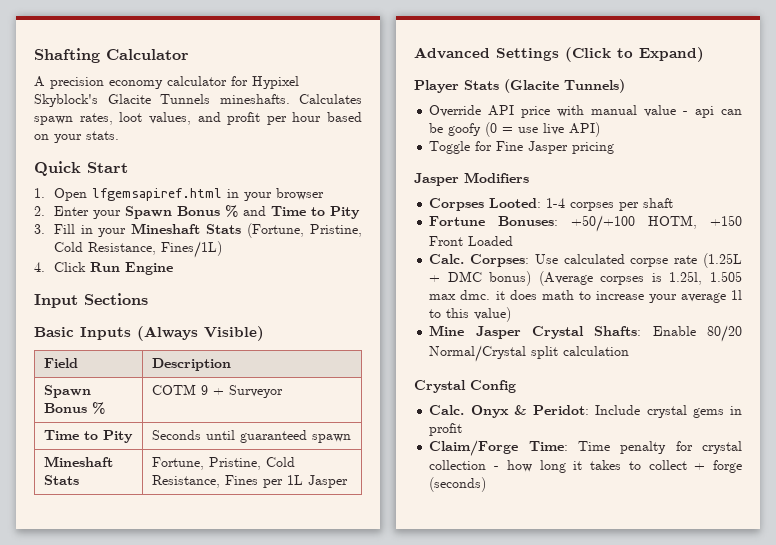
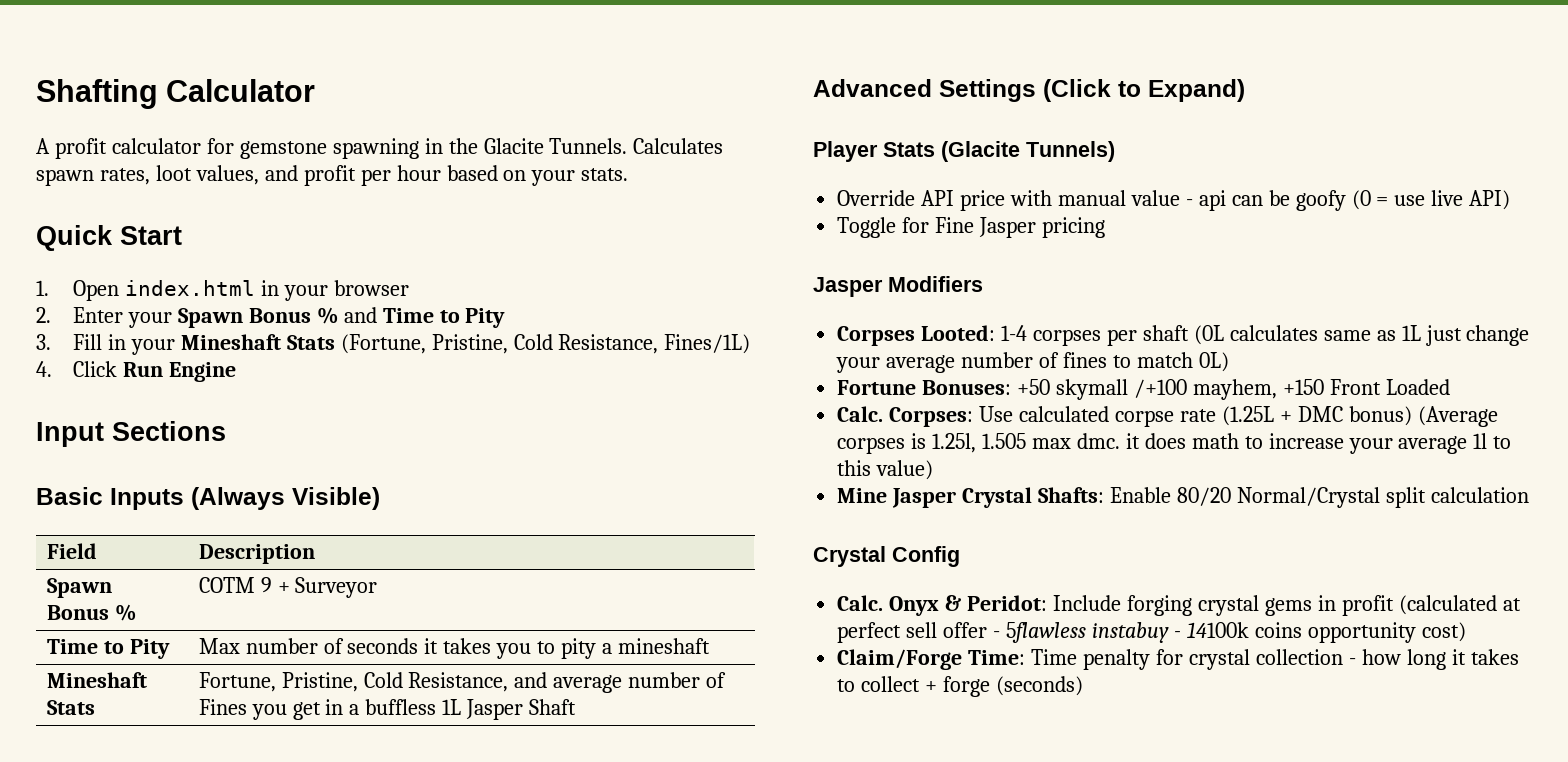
[50,76,299,89] [34,94,290,107] precision economy calculator for Hypixel Skyblock's Glacite Tunnels mineshafts. -> [54,138,628,159] profit calculator for gemstone spawning in the Glacite Tunnels.
[91,188,222,201] lfgemsapiref.html -> [124,280,255,296] index.html
[151,430,351,443] Seconds until guaranteed spawn -> [198,638,711,659] Max number of seconds it takes you to pity a mineshaft
[224,475,283,488] Fines per -> [514,672,727,693] [198,699,437,720] and average number of Fines you get in a buffless
(348, 481) none -> [529,699,577,715] Shaft
[429,215,698,232] // Fortune Bonuses: +50/+100 HOTM, -> [1193,325,1530,346] [836,352,1229,373] [837,379,1277,400] (0L calculates same as 1L just change your average number of fines to match 0L) // Fortune Bonuses: +50 skymall /+100 mayhem,
(641, 410) none -> [1126,595,1192,616] forging
(463, 429) none -> [1398,595,1521,615] [837,622,1466,643] (calculated at perfect sell offer - 5flawless instabuy - 14100k coins opportunity cost)

